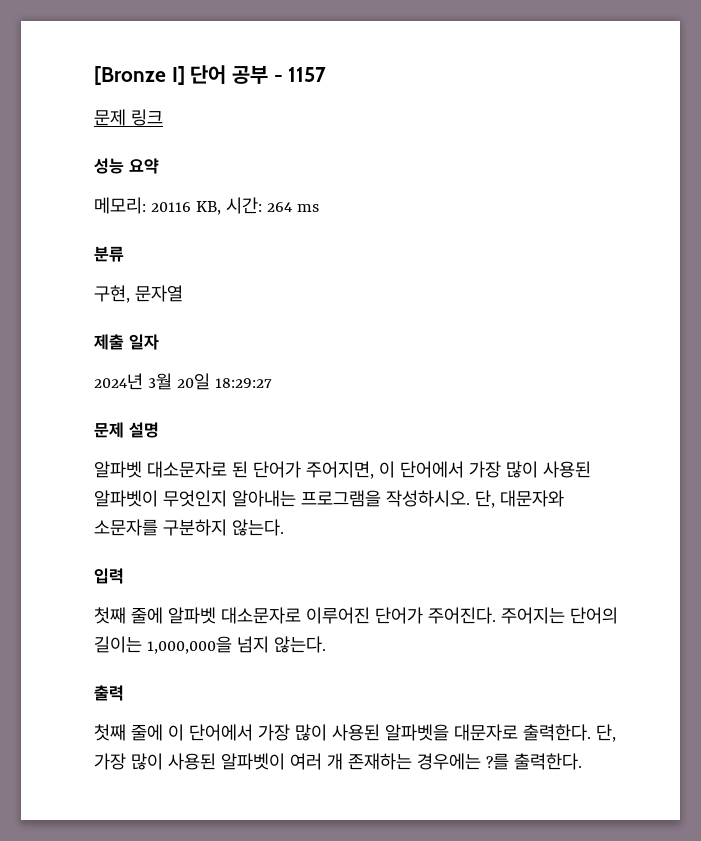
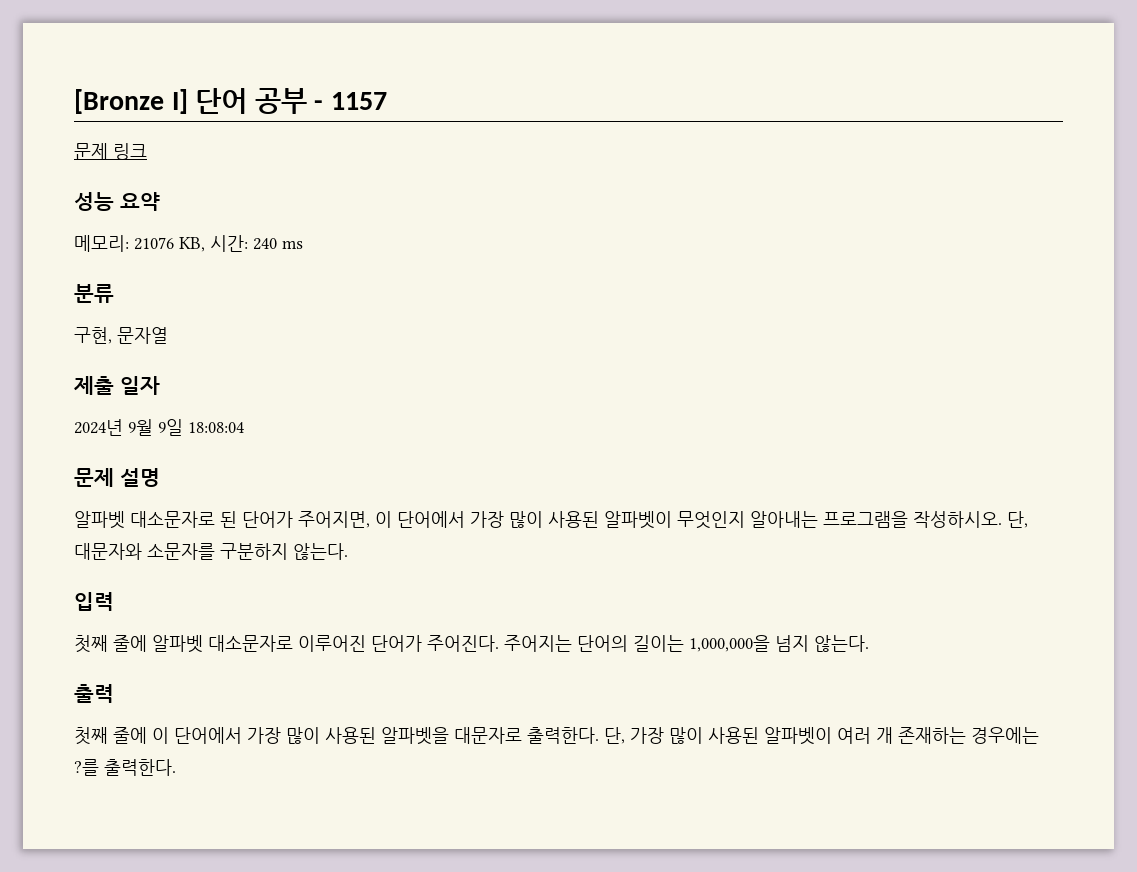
[150,202,191,212] 20116 -> [134,237,174,250] 21076
[266,202,292,212] 264 -> [253,238,277,250] 240
[147,373,272,390] 3월 20일 18:29:27 -> [128,419,244,436] 9월 9일 18:08:04

